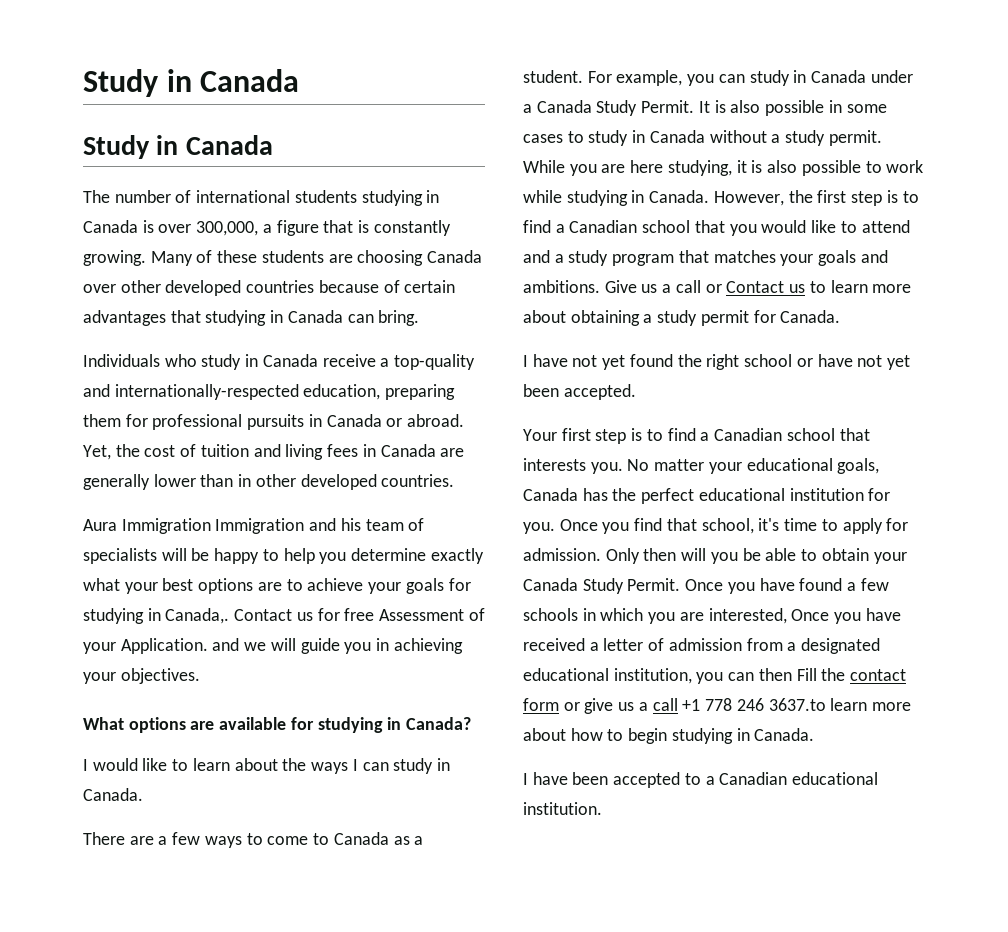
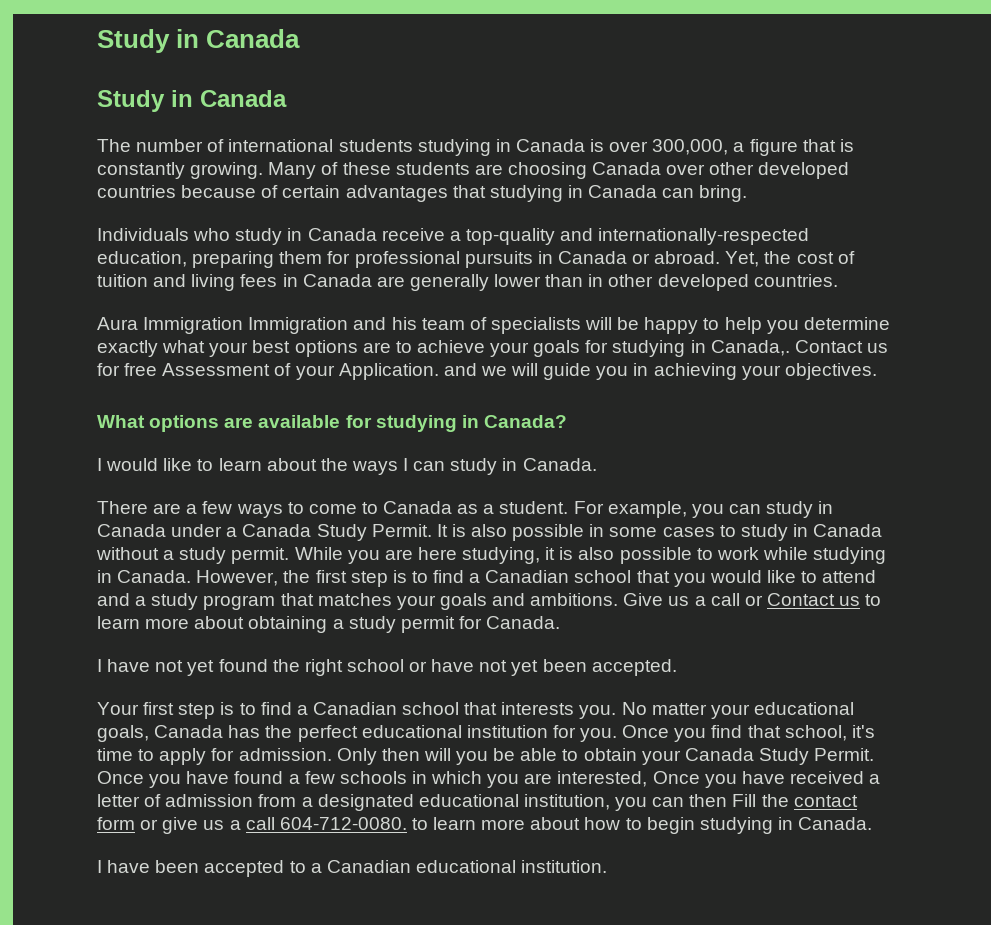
[682,698,826,711] +1 778 246 3637.to -> [279,817,428,830] 604-712-0080. to

